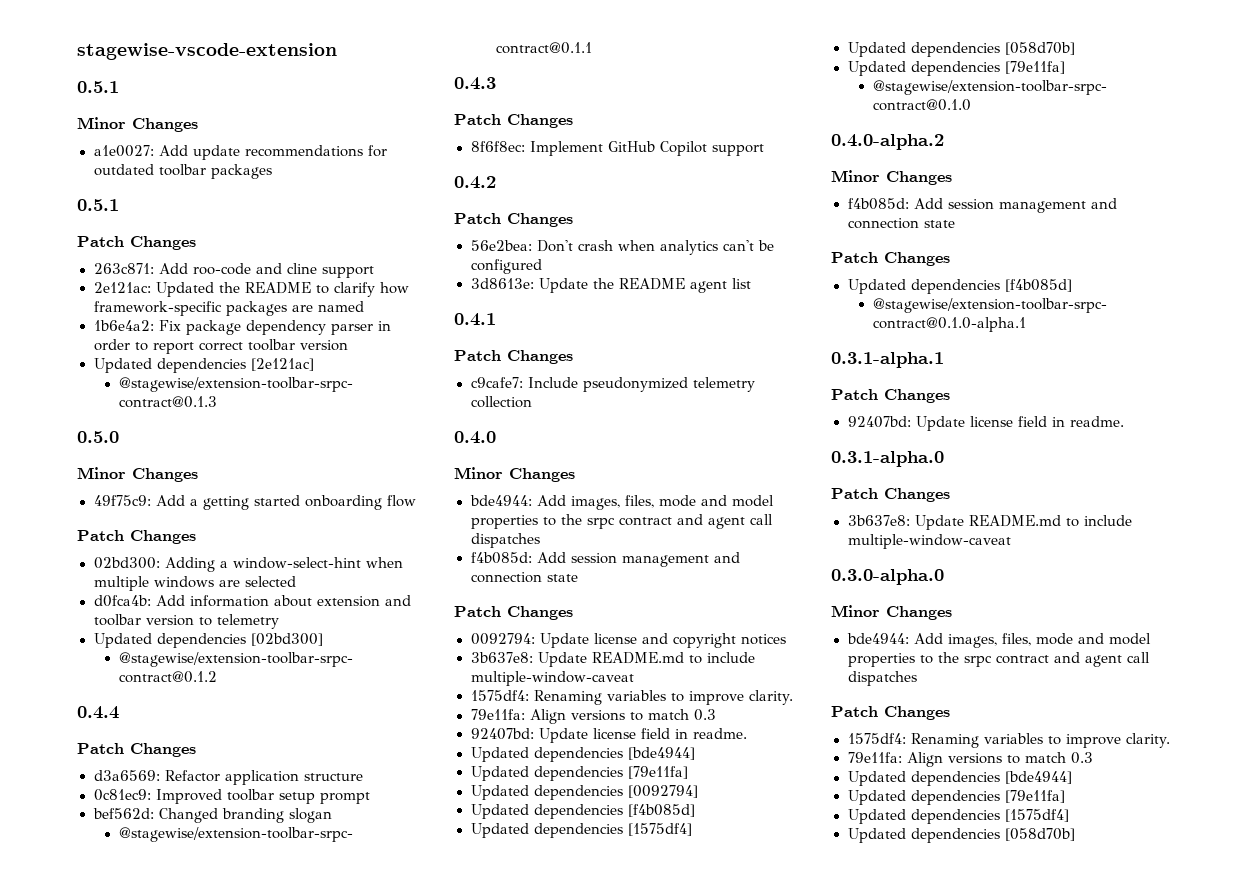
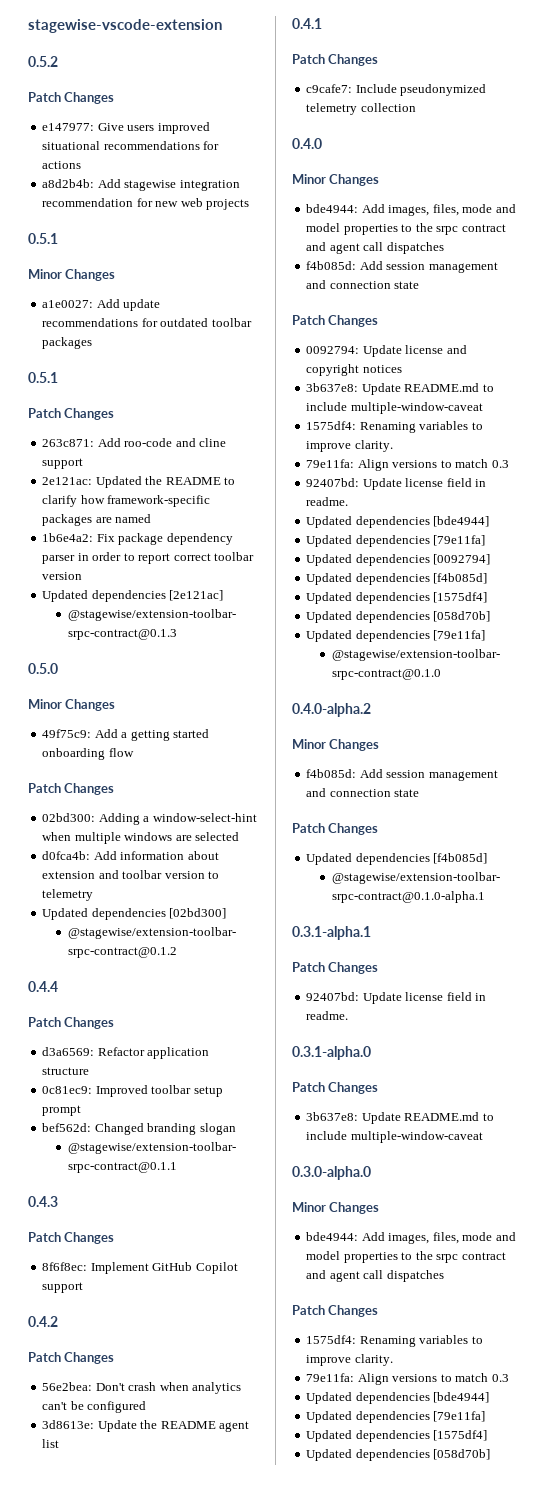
(337, 51) none -> [28,56,58,67] [28,92,115,104] [42,122,210,134] [42,141,220,150] [42,161,82,169] [42,179,240,191] [42,198,250,210] // 0.5.2 // Patch Changes // e147977: Give users improved situational recommendations for actions // a8d2b4b: Add stagewise integration recommendation for new web projects

